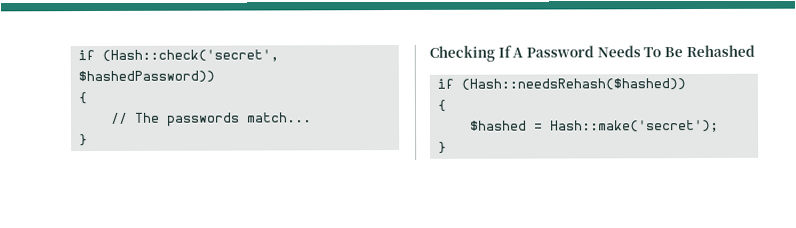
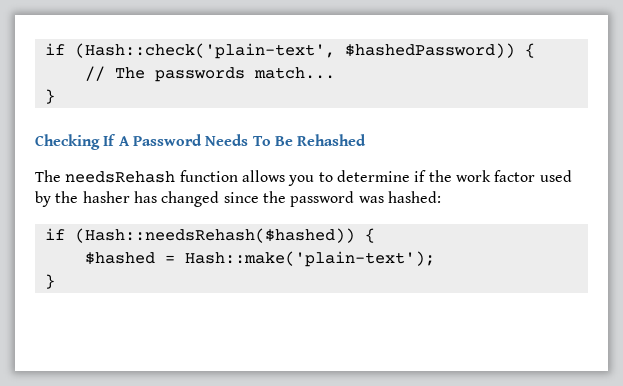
[78,49,280,62] if (Hash::check('secret', -> [44,43,335,59] if (Hash::check('plain-text',
(216, 77) // -> (515, 50) none
(755, 51) none -> [35,170,572,186] [35,191,441,207] // The needsRehash function allows you to determine if the work factor used by the hasher has changed since the password was hashed:
(687, 84) // -> (355, 235) none
[550,119,720,133] Hash::make('secret'); -> [184,251,435,267] Hash::make('plain-text');

